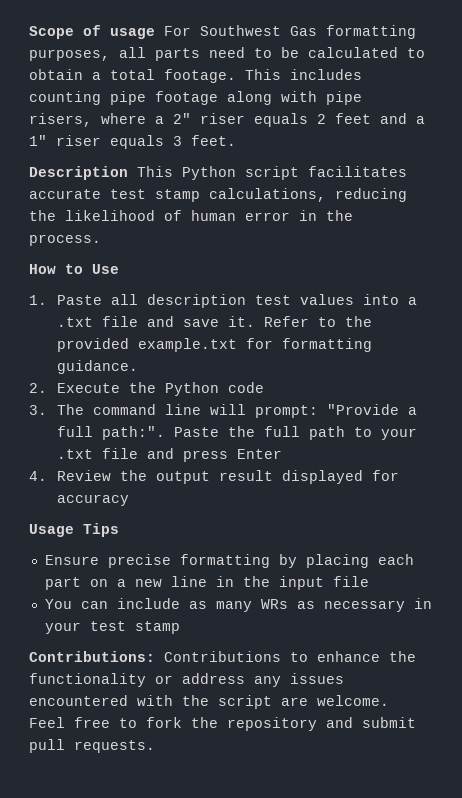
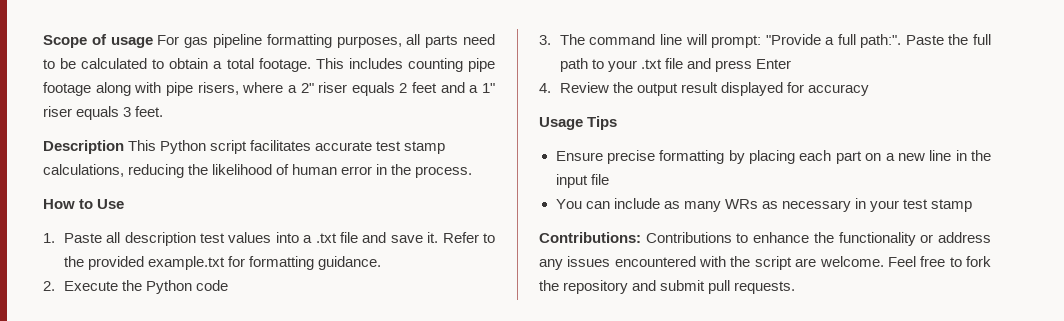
[200,25,317,36] Southwest Gas -> [184,34,262,48] gas pipeline

